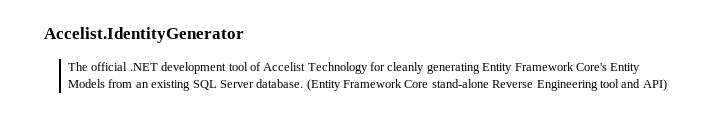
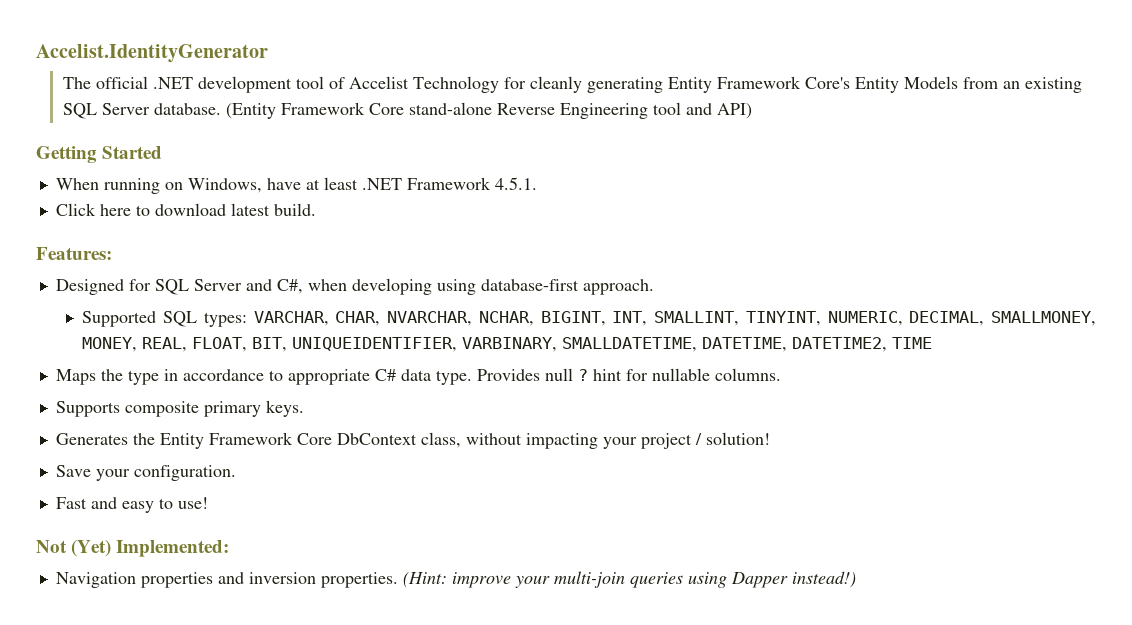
(667, 85) none -> [36,146,163,163] [55,177,537,194] [55,203,316,216] [36,247,112,260] [55,278,654,295] [82,311,1097,327] [82,337,933,352] [55,368,781,385] [55,400,304,417] [55,432,770,449] [55,465,236,481] [55,497,208,513] [36,540,230,557] [55,571,856,588] // Getting Started // When running on Windows, have at least .NET Framework 4.5.1. // Click here to download latest build. // Features: // Designed for SQL Server and C#, when developing using database-first approach. // Supported SQL types: VARCHAR, CHAR, NVARCHAR, NCHAR, BIGINT, INT, SMALLINT, TINYINT, NUMERIC, DECIMAL, SMALLMONEY, MONEY, REAL, FLOAT, BIT, UNIQUEIDENTIFIER, VARBINARY, SMALLDATETIME, DATETIME, DATETIME2, TIME // Maps the type in accordance to appropriate C# data type. Provides null ? hint for nullable columns. // Supports composite primary keys. // Generates the Entity Framework Core DbContext class, without impacting your project / solution! // Save your configuration. // Fast and easy to use! // Not (Yet) Implemented: // Navigation properties and inversion properties. (Hint: improve your multi-join queries using Dapper instead!)

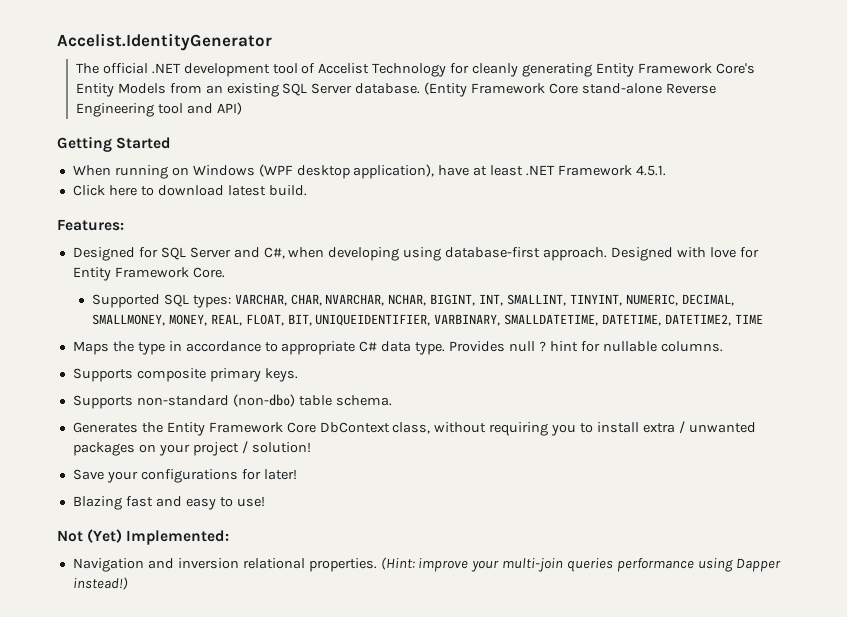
[187,178,262,193] Windows, -> [192,164,435,179] Windows (WPF desktop application),
(654, 287) none -> [611,247,759,261] [72,267,225,281] Designed with love for Entity Framework Core.
(304, 408) none -> [72,394,392,409] // Supports non-standard (non-dbo) table schema.
[525,433,598,449] impacting -> [489,421,756,436] [72,442,156,456] requiring you to install extra / unwanted packages on
[133,465,236,481] [55,497,87,509] configuration. // Fast -> [140,469,297,483] [72,496,153,510] configurations for later! // Blazing fast
[140,572,213,588] properties -> (144, 565) none
(316, 578) none -> [242,558,305,569] relational
(683, 580) none -> [617,558,695,572] performance

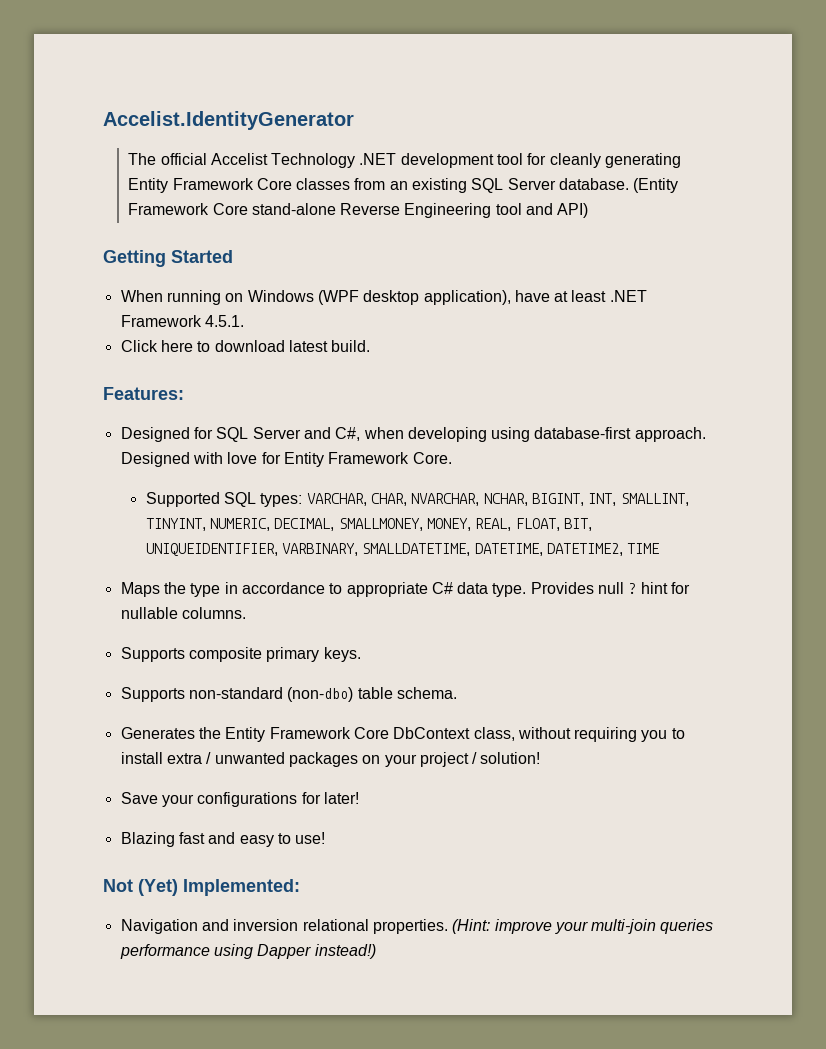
(148, 68) none -> [210,153,356,168] Accelist Technology
[301,63,447,77] of Accelist Technology -> (524, 159) none
[715,63,755,74] [75,83,166,97] Core's Entity Models -> [256,178,351,190] Core classes

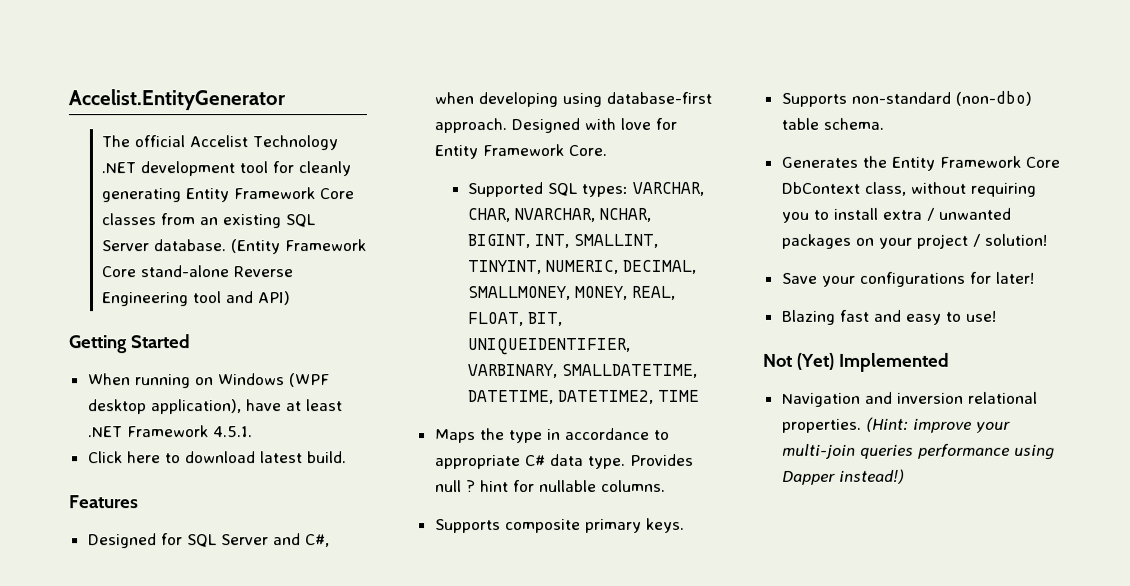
[103,111,354,130] Accelist.IdentityGenerator -> [68,89,286,111] Accelist.EntityGenerator
[103,387,184,400] Features: -> [69,495,139,509] Features
[183,879,300,896] Implemented: -> [838,352,950,372] Implemented

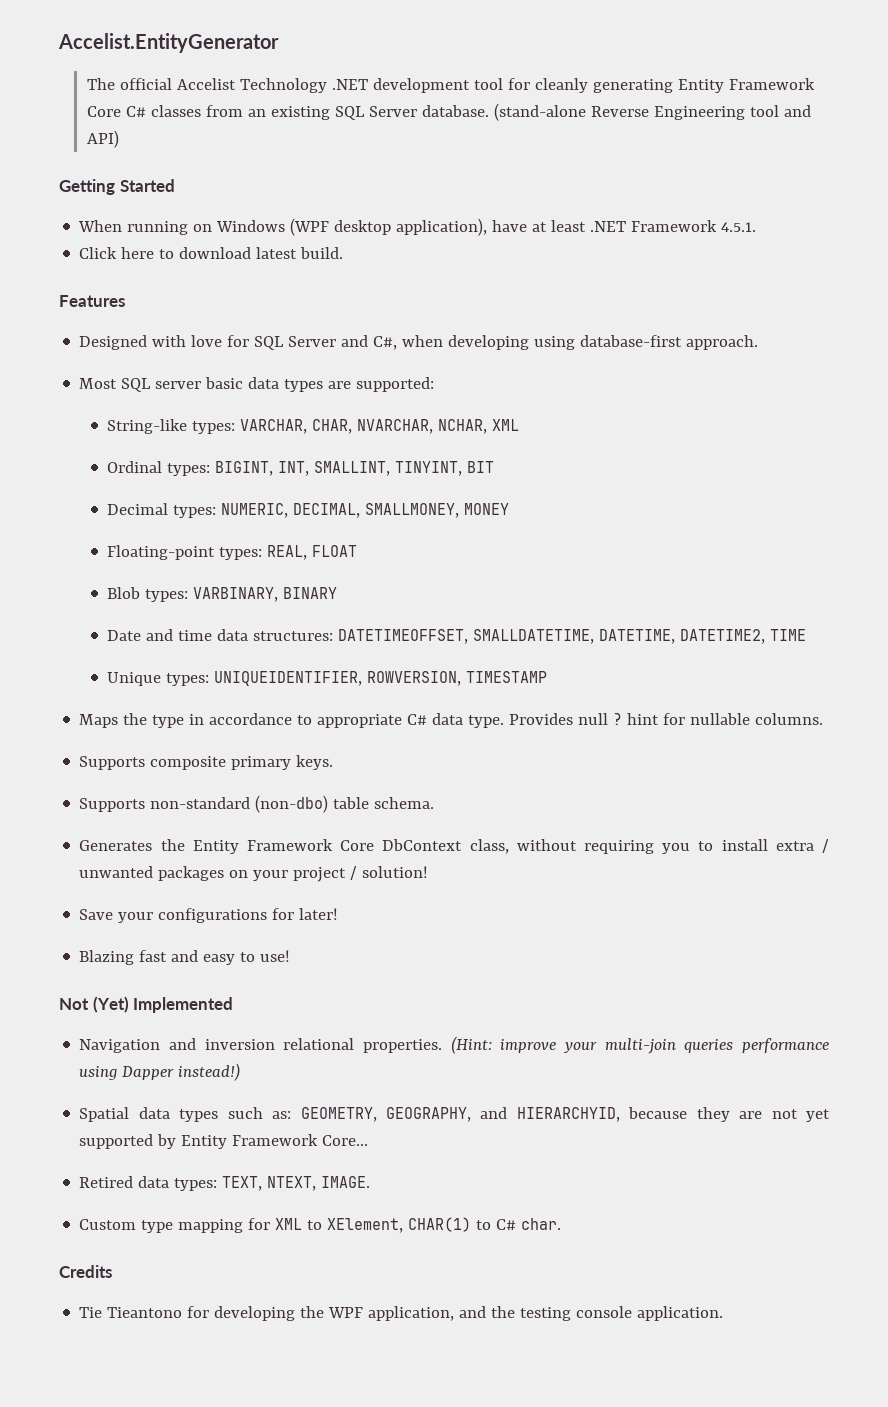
(355, 194) none -> [125,106,146,117] C#
[230,239,367,255] [101,265,230,278] (Entity Framework Core stand-alone -> [493,103,586,121] (stand-alone
(157, 541) none -> [152,335,223,347] with love
[510,117,677,134] [433,144,607,160] [467,182,578,198] Designed with love for Entity Framework Core. // Supported SQL -> [79,377,435,392] [107,419,188,434] // Most SQL server basic data types are supported: // String-like
(652, 214) none -> [492,419,520,431] [107,461,211,476] XML // Ordinal types:
[545,259,697,275] [467,285,677,301] [468,312,564,327] [468,337,632,356] [468,364,559,379] NUMERIC, DECIMAL, SMALLMONEY, MONEY, REAL, FLOAT, BIT, UNIQUEIDENTIFIER, VARBINARY, -> [467,461,495,473] [107,503,510,518] [107,545,358,560] [107,587,338,602] [107,629,469,644] BIT // Decimal types: NUMERIC, DECIMAL, SMALLMONEY, MONEY // Floating-point types: REAL, FLOAT // Blob types: VARBINARY, BINARY // Date and time data structures: DATETIMEOFFSET,
(701, 395) none -> [107,671,548,686] // Unique types: UNIQUEIDENTIFIER, ROWVERSION, TIMESTAMP
(905, 476) none -> [79,1107,831,1122] [79,1134,369,1149] [79,1176,371,1191] [79,1217,562,1233] [59,1265,112,1278] [79,1306,724,1321] // Spatial data types such as: GEOMETRY, GEOGRAPHY, and HIERARCHYID, because they are not yet supported by Entity Framework Core... // Retired data types: TEXT, NTEXT, IMAGE. // Custom type mapping for XML to XElement, CHAR(1) to C# char. // Credits // Tie Tieantono for developing the WPF application, and the testing console application.

